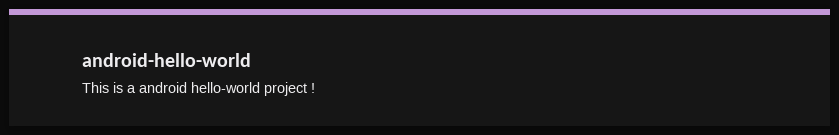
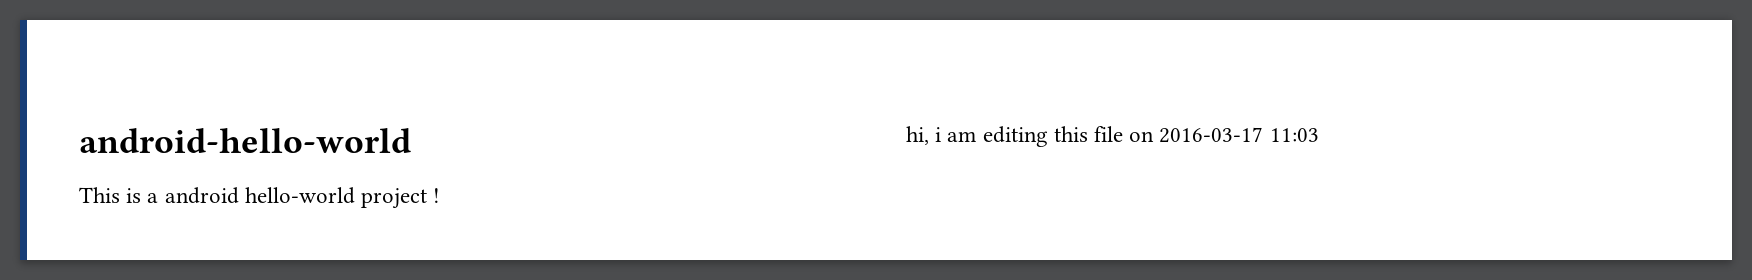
(315, 88) none -> [906,126,1319,147] // hi, i am editing this file on 2016-03-17 11:03

